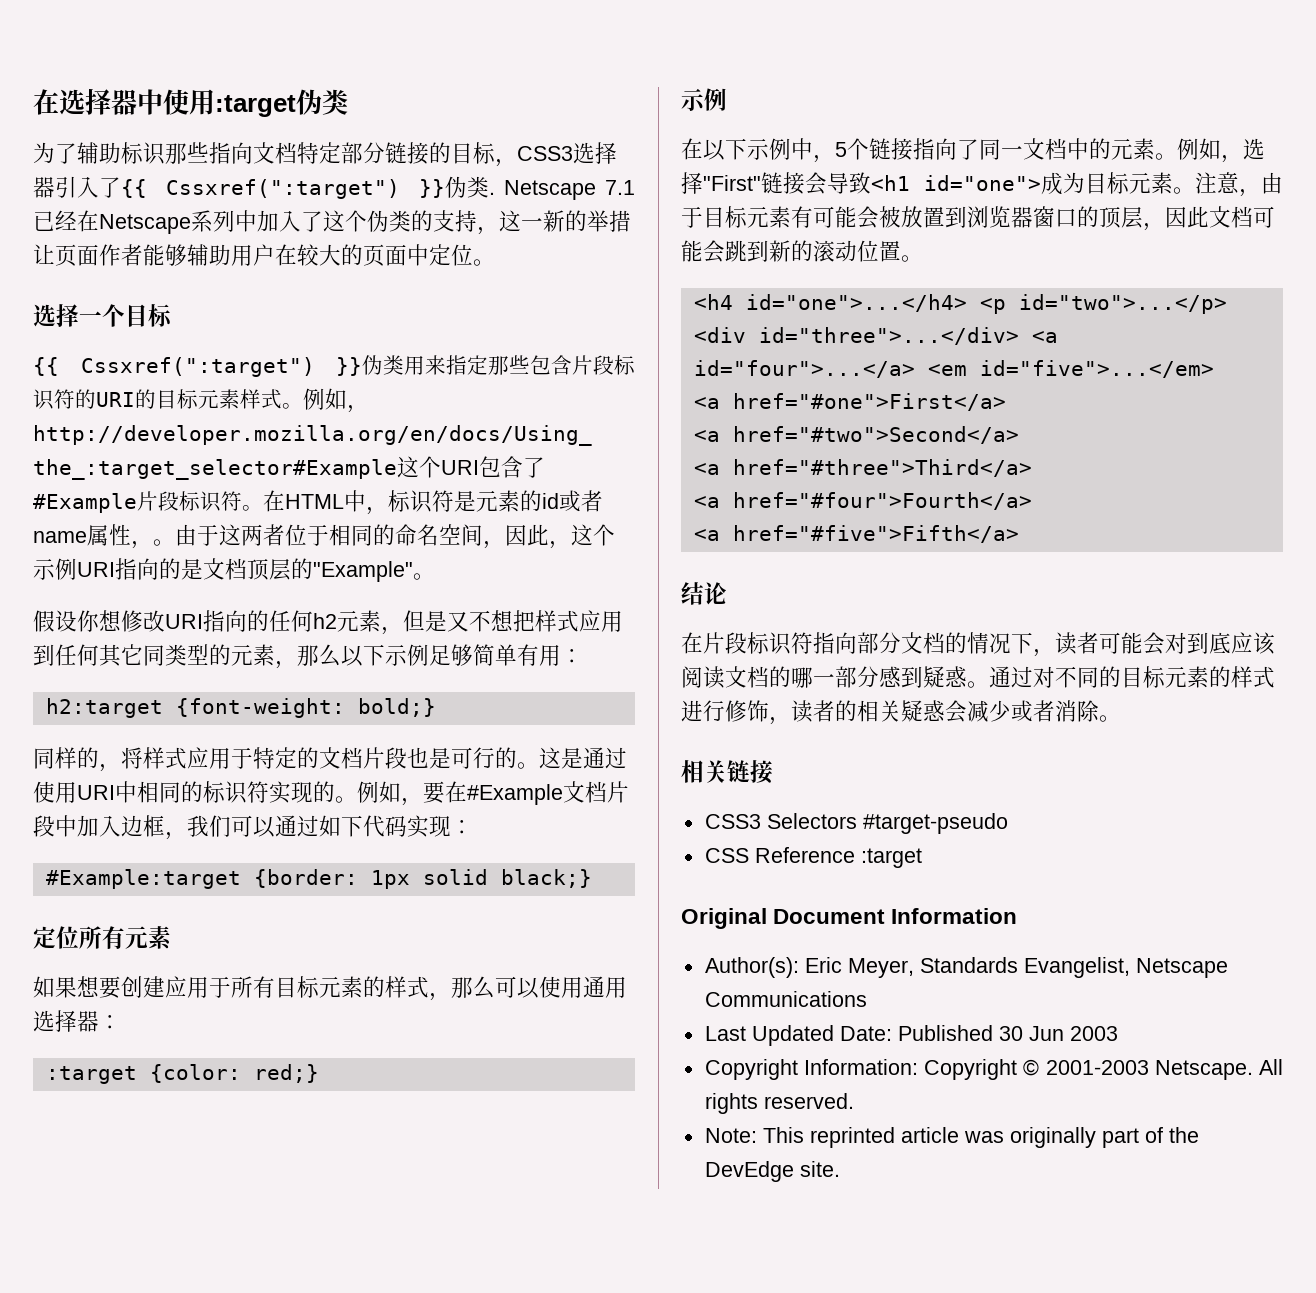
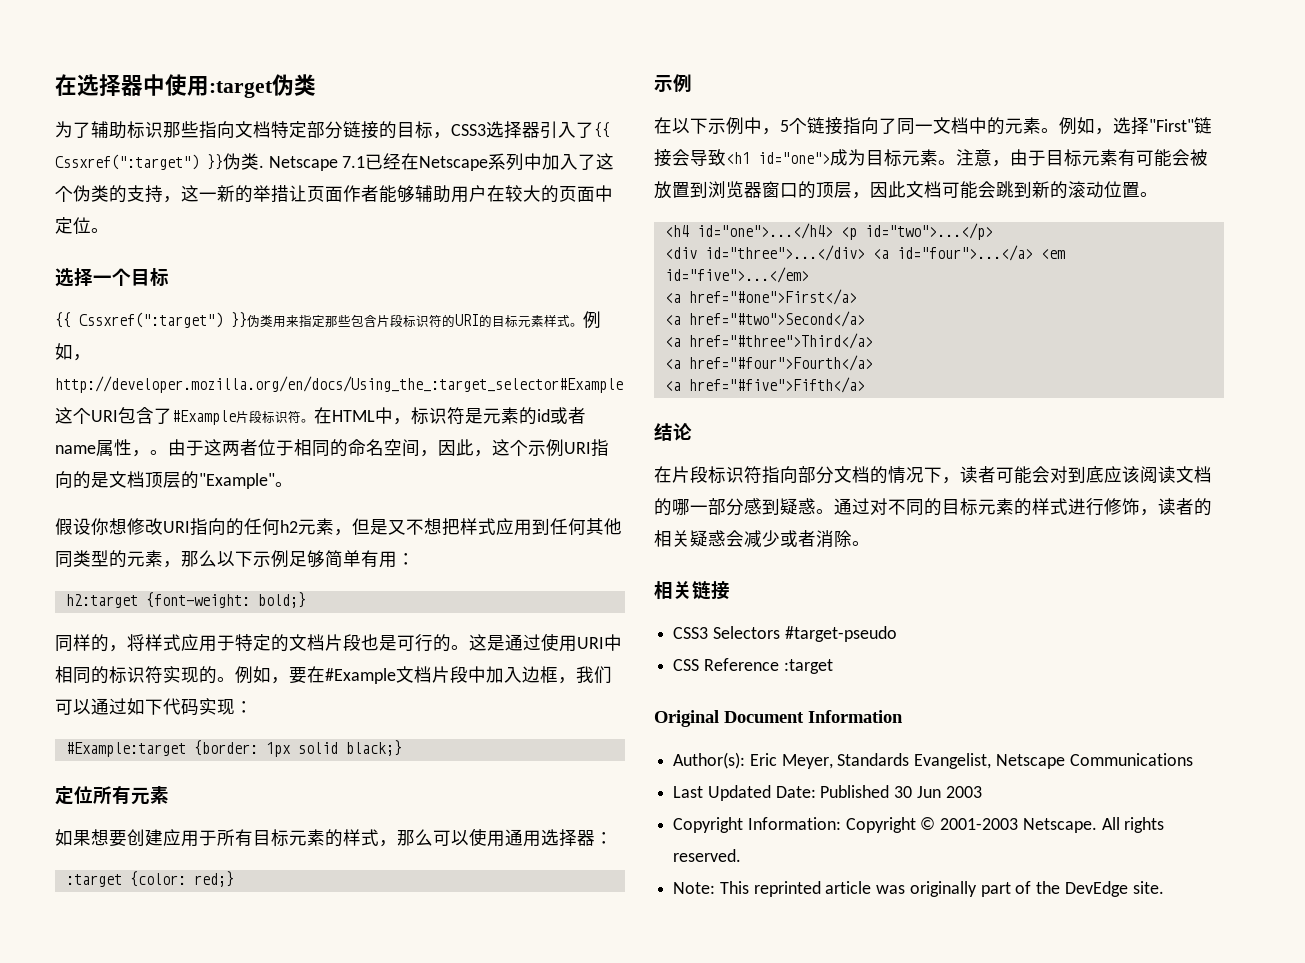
[121,644,143,665] 它 -> [604,518,622,535] 他

